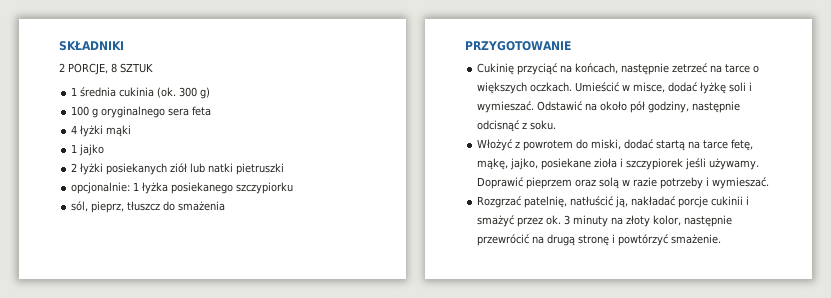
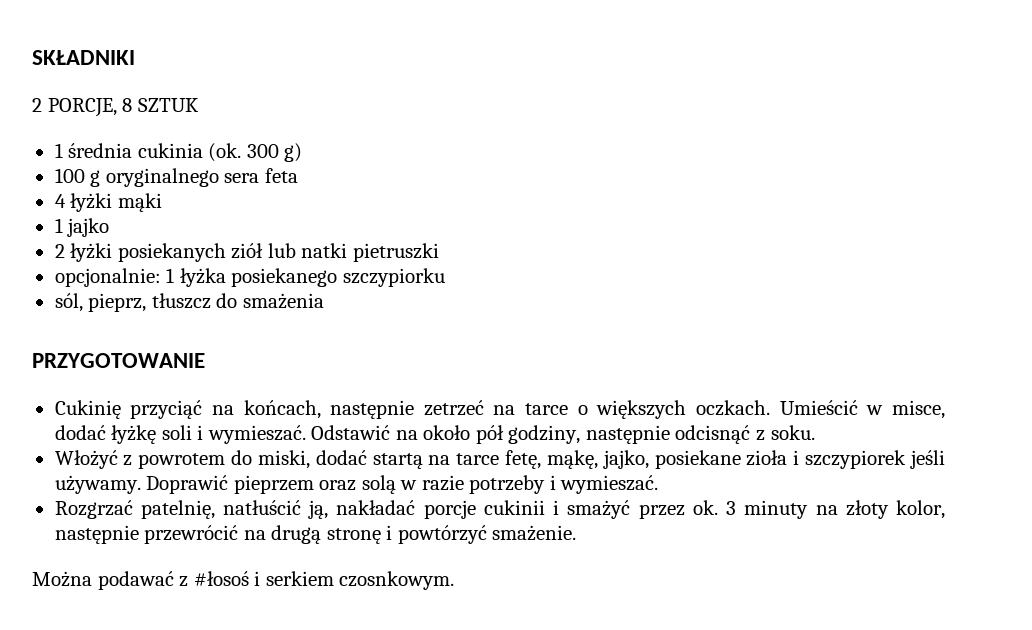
(722, 239) none -> [32,571,455,590] // Można podawać z #łosoś i serkiem czosnkowym.

